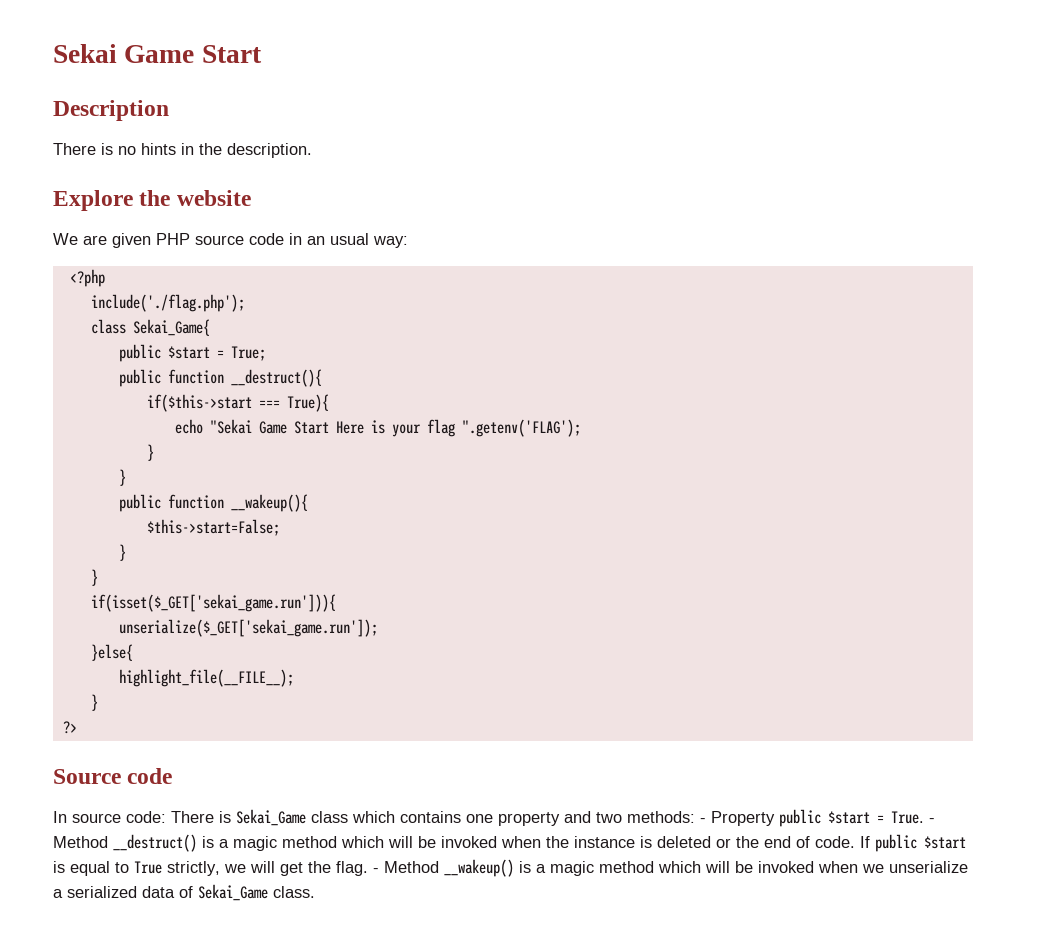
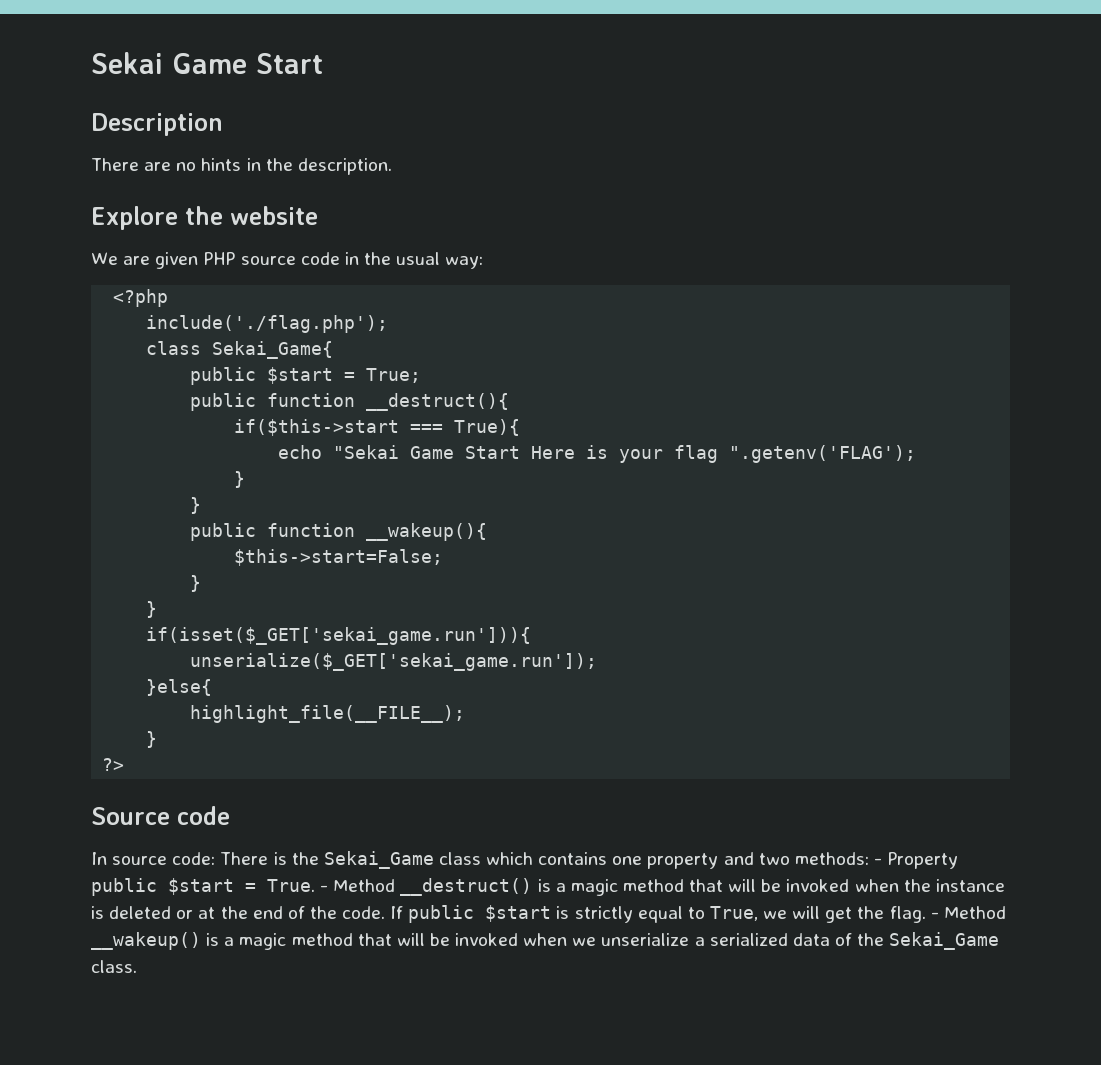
[101,143,113,155] is -> [144,162,172,171] are
[307,236,325,245] an -> [363,252,391,265] the
(231, 817) none -> [291,852,319,865] the
[341,836,384,848] which -> [689,879,724,892] that
(731, 843) none -> [198,907,216,919] at
(810, 842) none -> [309,906,337,919] the
(65, 867) none -> [574,906,633,923] strictly
[134,861,220,876] True strictly, -> [709,906,758,921] True,
[658,861,701,873] which -> [357,933,392,946] that
(193, 892) none -> [857,933,885,946] the

